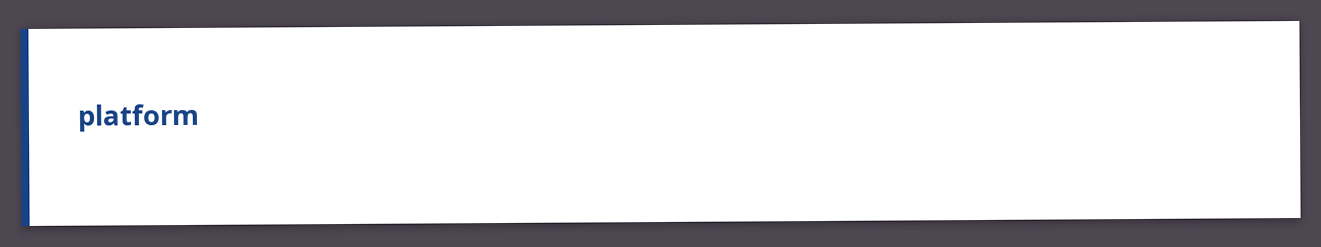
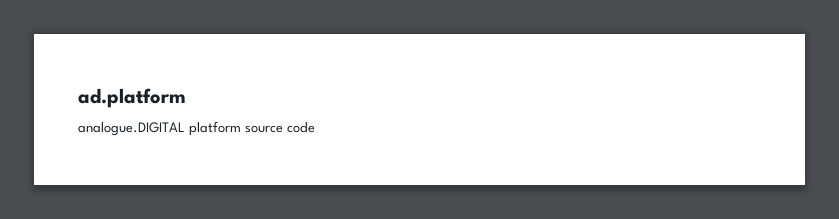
[77,103,200,132] platform -> [78,88,186,108] [78,121,315,136] ad.platform // analogue.DIGITAL platform source code

